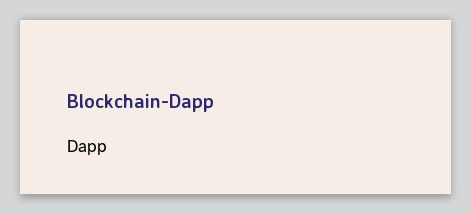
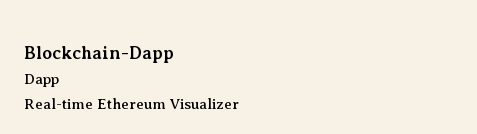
(107, 147) none -> [24,98,240,109] // Real-time Ethereum Visualizer

